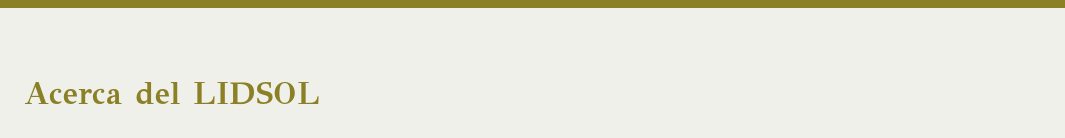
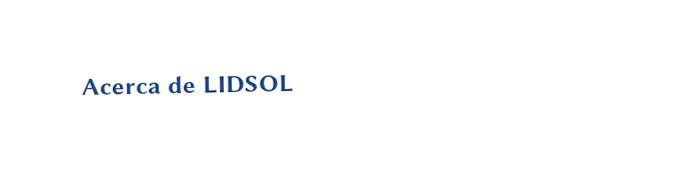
[135,82,180,105] del -> [166,75,196,94] de

